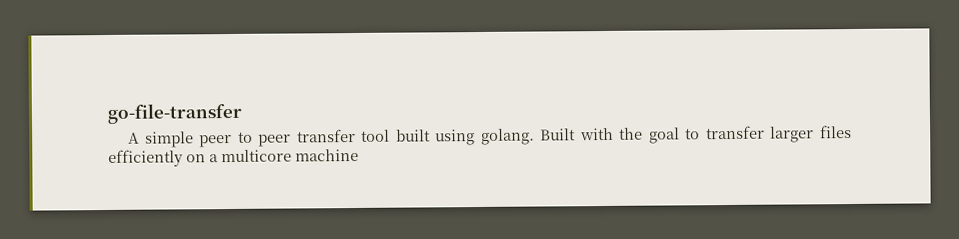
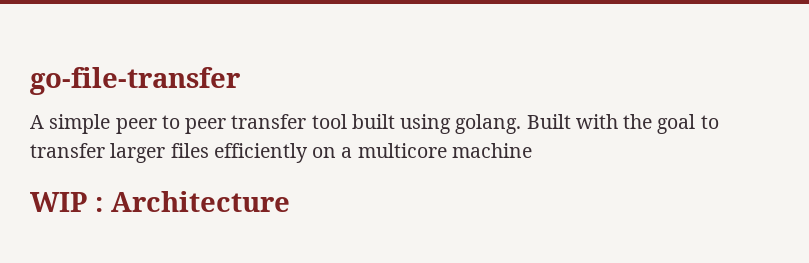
(359, 155) none -> [30,191,290,212] // WIP : Architecture

